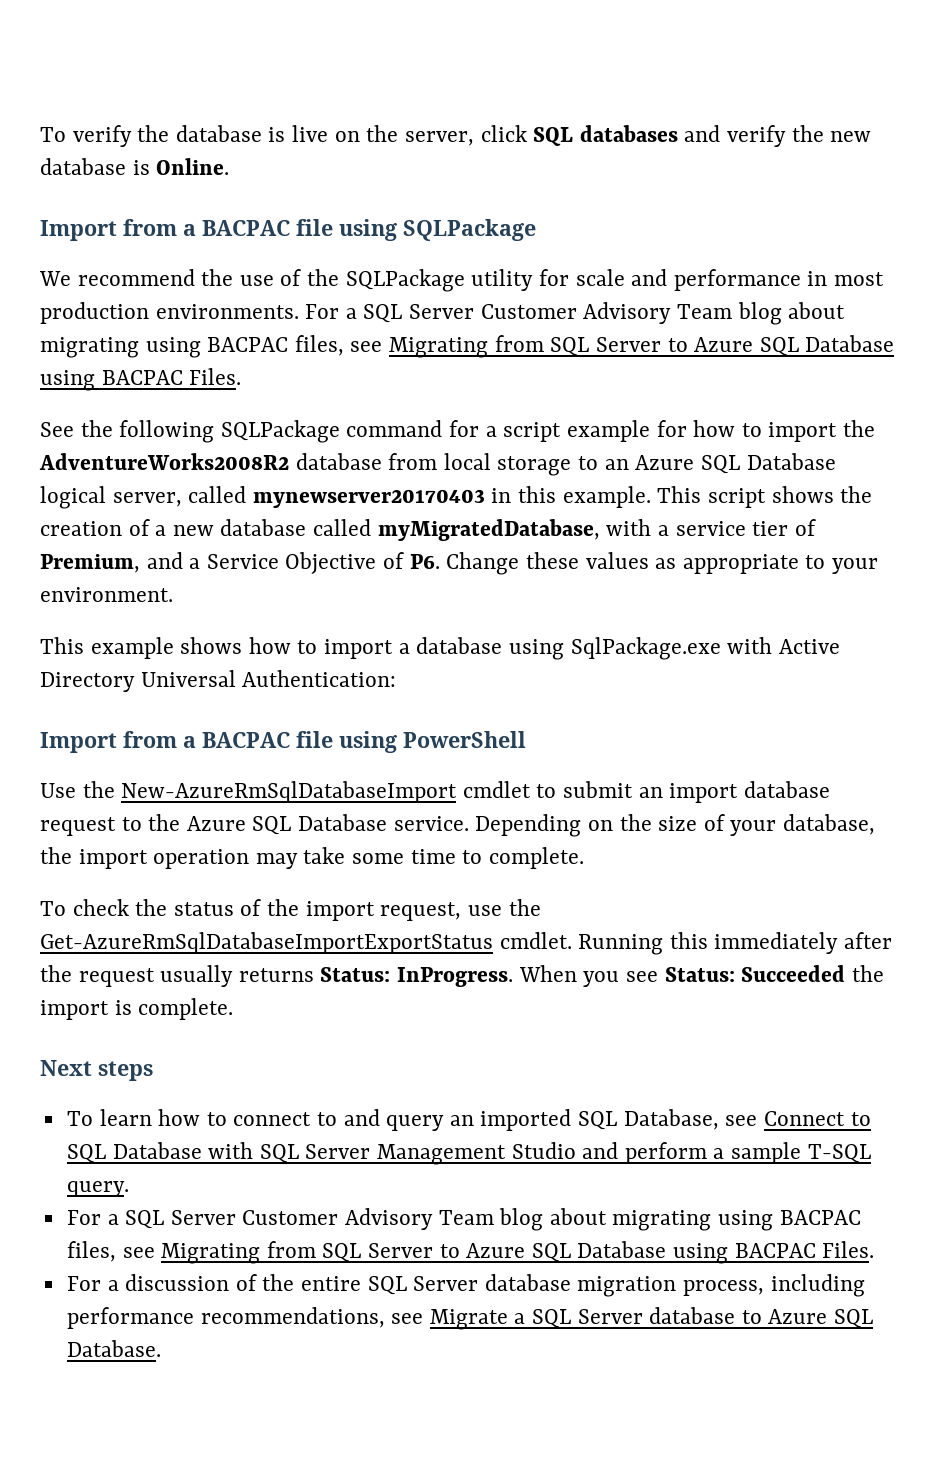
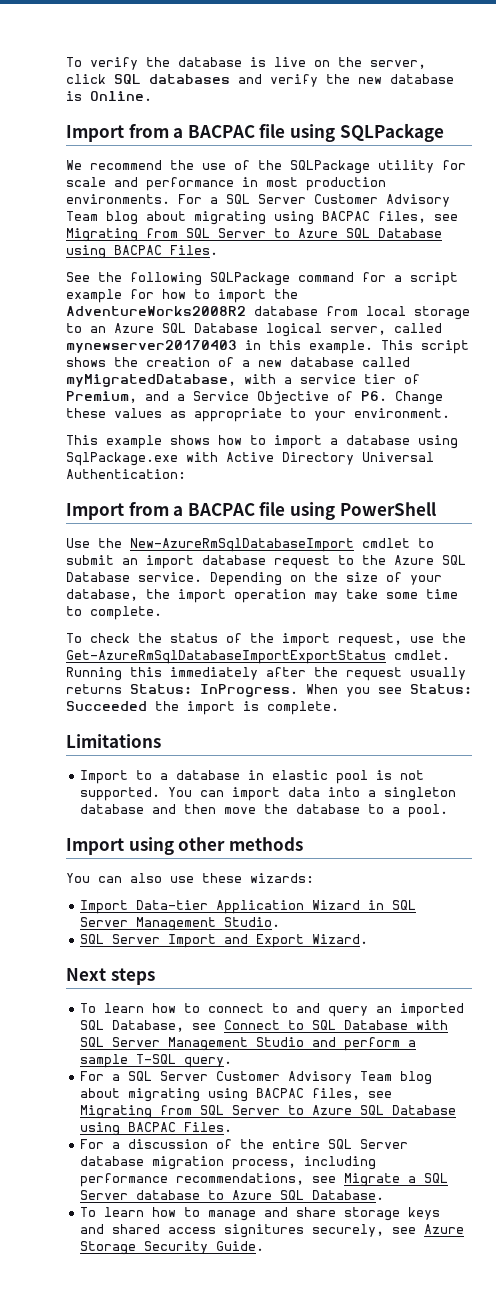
(234, 1009) none -> [66,734,161,748] [80,770,425,784] [80,787,457,801] [80,804,449,818] [66,837,303,855] [66,873,314,883] [80,900,417,914] [80,917,281,931] [80,934,369,948] // Limitations // Import to a database in elastic pool is not supported. You can import data into a singleton database and then move the database to a pool. // Import using other methods // You can also use these wizards: // Import Data-tier Application Wizard in SQL Server Management Studio. // SQL Server Import and Export Wizard.
(161, 1348) none -> [80,1207,441,1221] [80,1224,465,1238] [80,1241,265,1255] // To learn how to manage and share storage keys and shared access signitures securely, see Azure Storage Security Guide.

